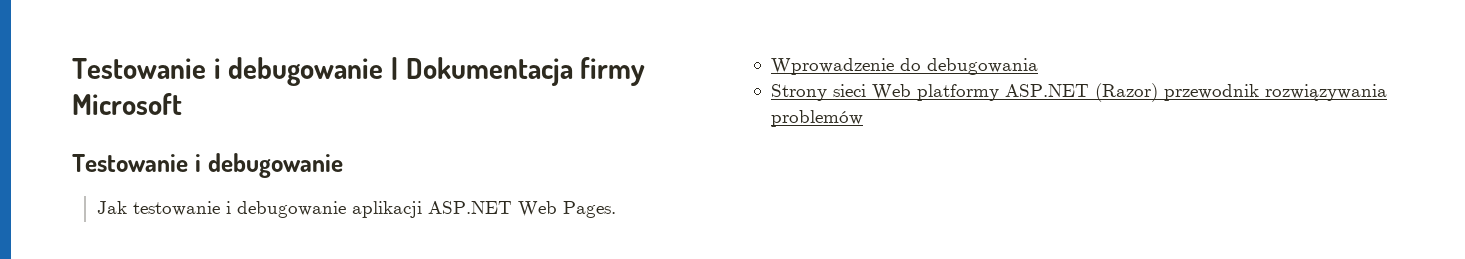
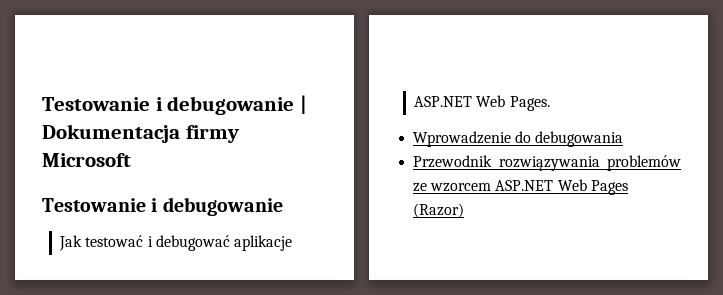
[132,201,422,218] testowanie i debugowanie aplikacji -> [85,235,292,251] testować i debugować aplikacje
[770,83,1387,102] [770,110,863,127] Strony sieci Web platformy ASP.NET (Razor) przewodnik rozwiązywania problemów -> [413,155,681,171] [413,179,628,195] [413,203,465,218] Przewodnik rozwiązywania problemów ze wzorcem ASP.NET Web Pages (Razor)

